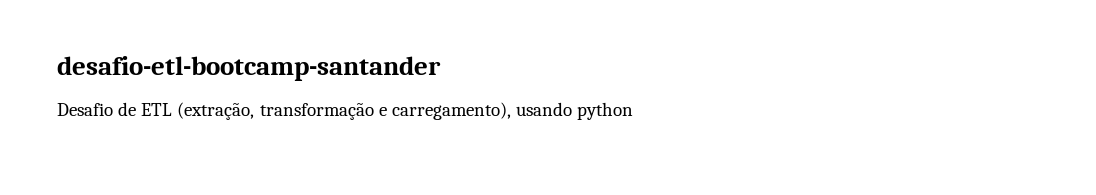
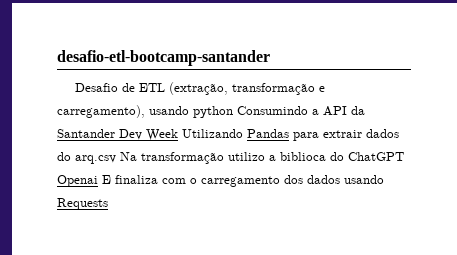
(634, 111) none -> [237,106,365,116] [57,129,399,141] [57,152,404,164] [57,175,384,187] [57,198,108,210] Consumindo a API da Santander Dev Week Utilizando Pandas para extrair dados do arq.csv Na transformação utilizo a biblioca do ChatGPT Openai E finaliza com o carregamento dos dados usando Requests

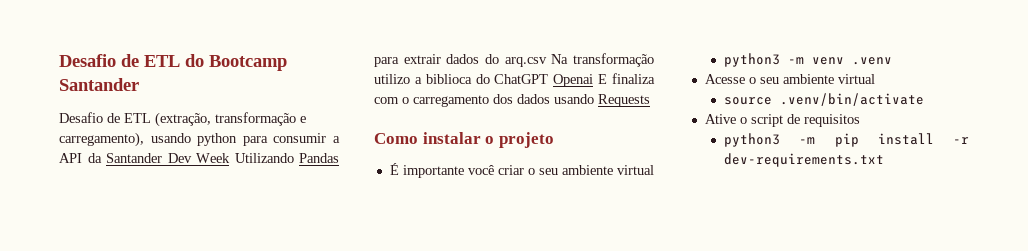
[57,50,270,66] desafio-etl-bootcamp-santander -> [59,54,287,71] [59,78,139,91] Desafio de ETL do Bootcamp Santander
[237,106,308,115] Consumindo -> [242,133,327,146] para consumir
(108, 204) none -> [374,132,554,148] [389,163,654,178] [724,53,893,67] [704,74,875,84] [724,93,925,106] [704,114,860,127] [724,133,969,147] [724,153,885,167] // Como instalar o projeto // É importante você criar o seu ambiente virtual // python3 -m venv .venv // Acesse o seu ambiente virtual // source .venv/bin/activate // Ative o script de requisitos // python3 -m pip install -r dev-requirements.txt

